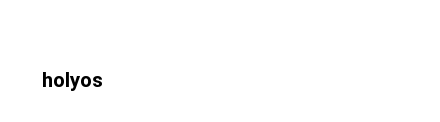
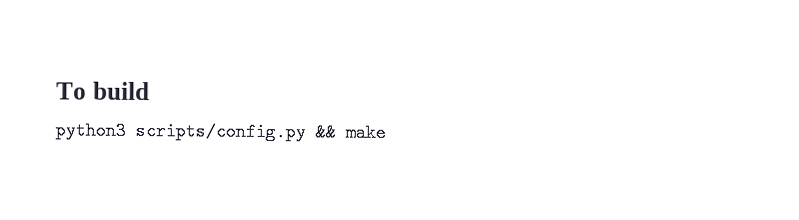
[42,72,103,91] holyos -> [56,81,150,101] [55,121,386,142] To build // python3 scripts/config.py && make

